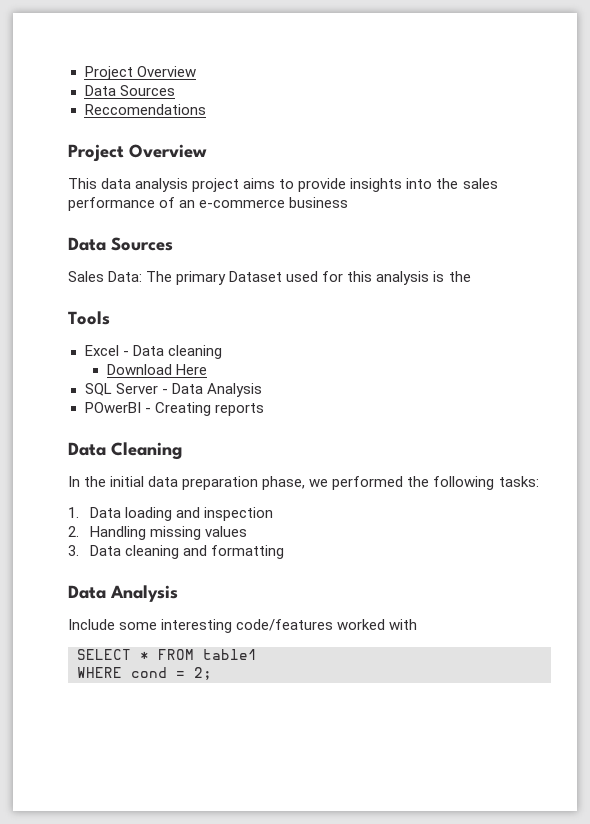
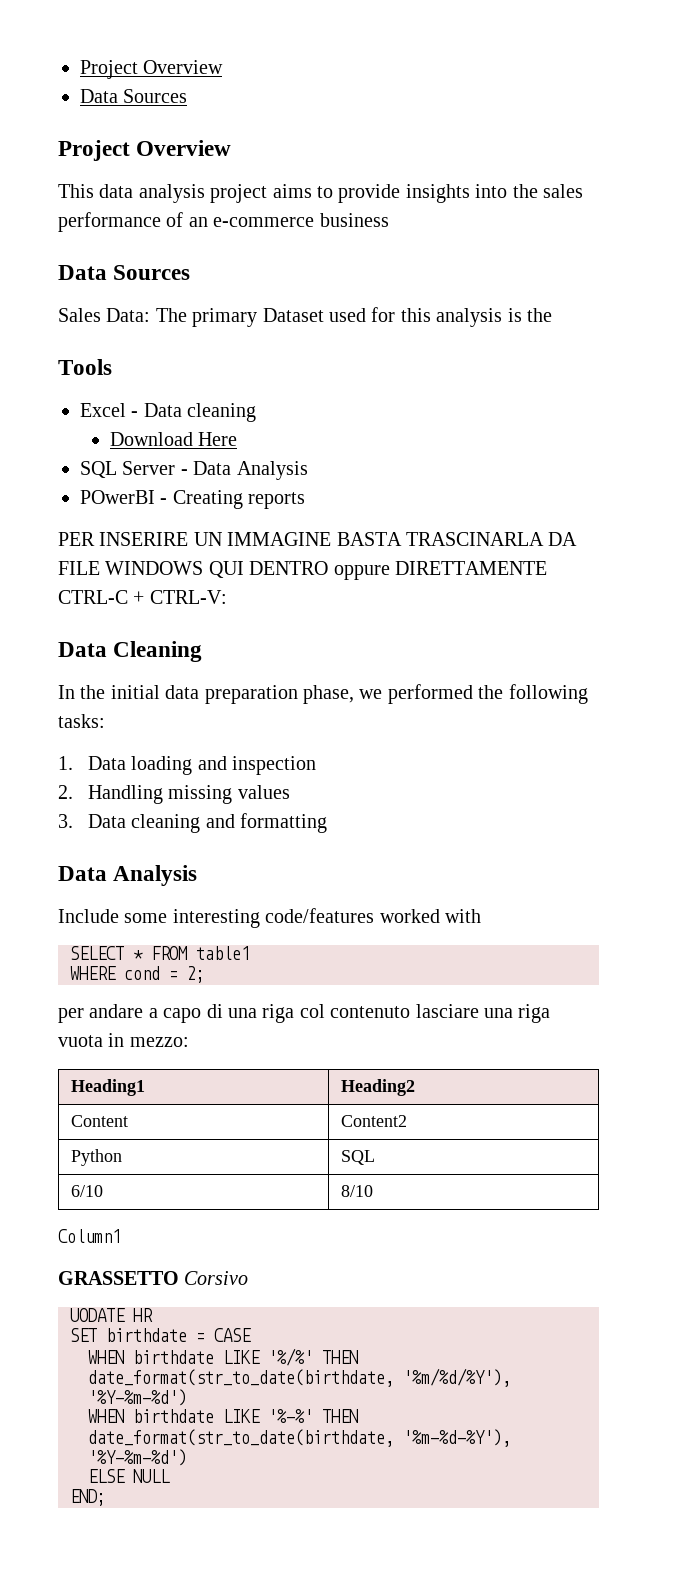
[84,104,206,115] // Reccomendations -> (188, 96) none
(264, 409) none -> [58,532,578,546] [58,561,547,580] [58,590,227,604] // PER INSERIRE UN IMMAGINE BASTA TRASCINARLA DA FILE WINDOWS QUI DENTRO oppure DIRETTAMENTE CTRL-C + CTRL-V:
(212, 673) none -> [58,1004,551,1023] [58,1033,189,1047] [70,1079,145,1096] [340,1079,415,1096] [70,1115,128,1127] [340,1115,407,1127] [70,1149,122,1166] [340,1150,375,1165] [70,1185,103,1197] [340,1185,373,1197] [58,1229,121,1243] [58,1271,249,1285] [70,1308,153,1322] [70,1328,251,1342] [88,1348,358,1366] [88,1368,511,1387] [88,1389,187,1406] [88,1409,358,1423] [88,1429,511,1447] [88,1449,187,1466] [88,1469,170,1483] [70,1489,106,1506] // per andare a capo di una riga col contenuto lasciare una riga vuota in mezzo: // Heading1 | Heading2 // Content | Content2 // Python | SQL // 6/10 | 8/10 // Column1 // GRASSETTO Corsivo // UODATE HR // SET birthdate = CASE // WHEN birthdate LIKE '%/%' THEN date_format(str_to_date(birthdate, '%m/%d/%Y'), '%Y-%m-%d') // WHEN birthdate LIKE '%-%' THEN date_format(str_to_date(birthdate, '%m-%d-%Y'), '%Y-%m-%d') // ELSE NULL // END;

